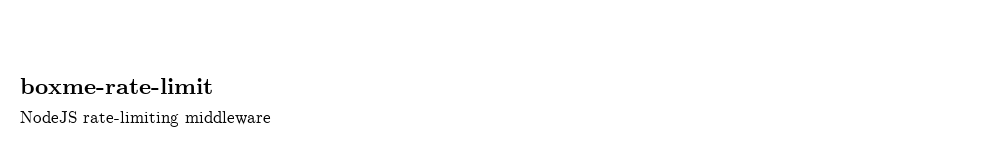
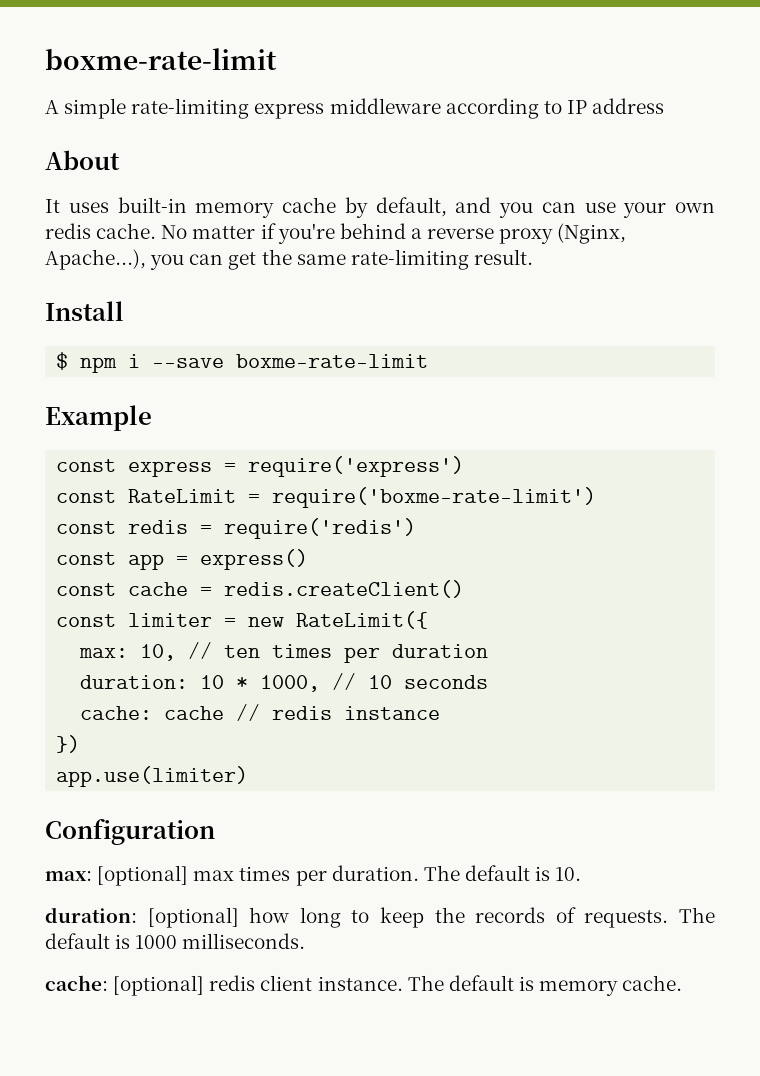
[20,78,213,94] [20,111,271,127] boxme-rate-limit // NodeJS rate-limiting middleware -> [45,48,277,70] [45,98,665,119] [45,150,120,170] [45,197,715,218] [45,223,627,244] [45,249,533,270] [45,301,124,321] [56,352,429,373] [45,405,152,431] [56,456,465,477] [56,487,597,508] [56,518,417,539] [56,549,309,570] [56,580,465,598] [56,611,429,629] [79,642,489,663] [80,673,489,692] [80,704,441,721] [56,735,81,753] [56,766,249,787] [45,818,215,845] [45,865,582,886] [45,907,716,928] [45,933,306,949] [45,975,683,996] boxme-rate-limit // A simple rate-limiting express middleware according to IP address // About // It uses built-in memory cache by default, and you can use your own redis cache. No matter if you're behind a reverse proxy (Nginx, Apache...), you can get the same rate-limiting result. // Install // $ npm i --save boxme-rate-limit // Example // const express = require('express') // const RateLimit = require('boxme-rate-limit') // const redis = require('redis') // const app = express() // const cache = redis.createClient() // const limiter = new RateLimit({ // max: 10, // ten times per duration // duration: 10 * 1000, // 10 seconds // cache: cache // redis instance // }) // app.use(limiter) // Configuration // max: [optional] max times per duration. The default is 10. // duration: [optional] how long to keep the records of requests. The default is 1000 milliseconds. // cache: [optional] redis client instance. The default is memory cache.

